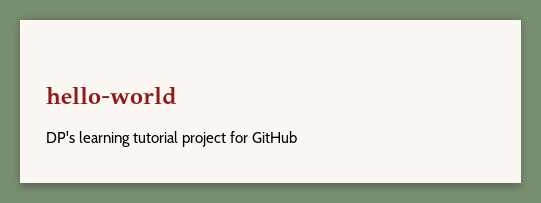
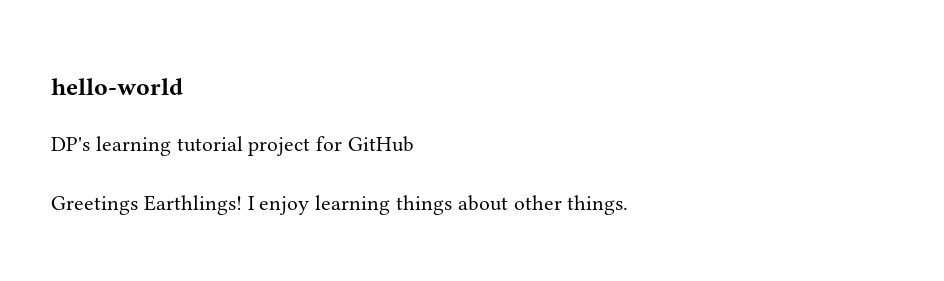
(298, 137) none -> [51,195,629,215] // Greetings Earthlings! I enjoy learning things about other things.

